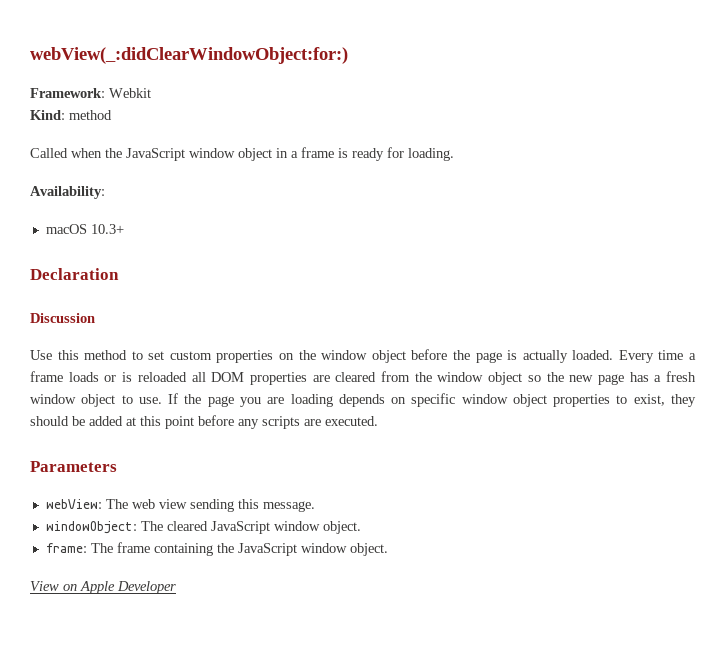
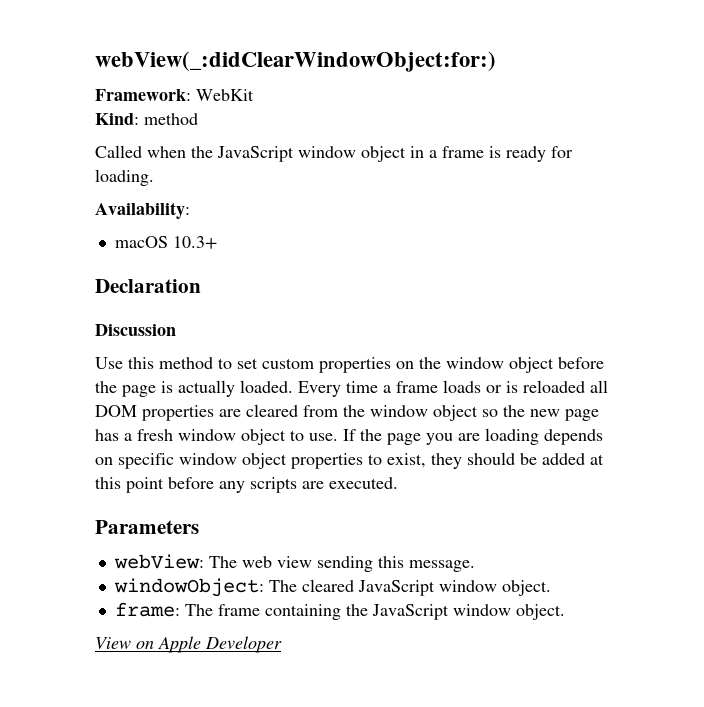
[109,88,151,98] Webkit -> [196,89,254,101] WebKit

